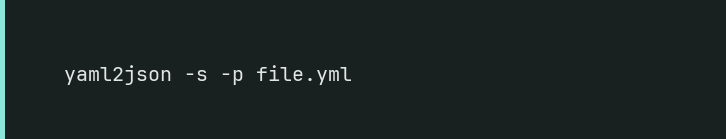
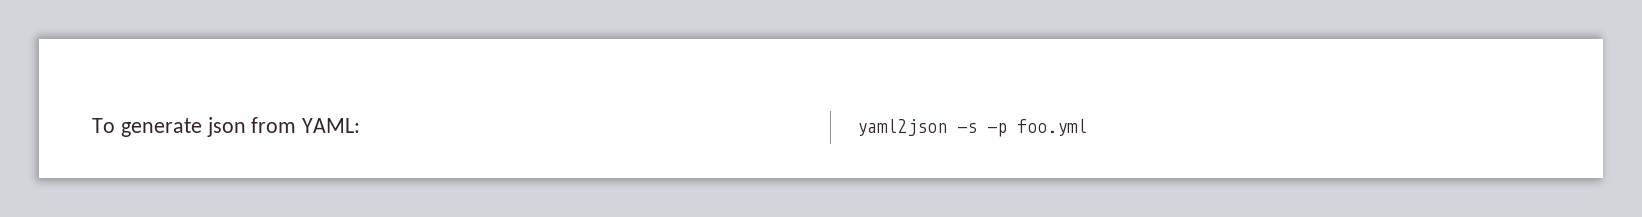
(64, 75) none -> [92,117,361,137] To generate json from YAML: //
[256,65,352,85] file.yml -> [1017,119,1087,136] foo.yml

